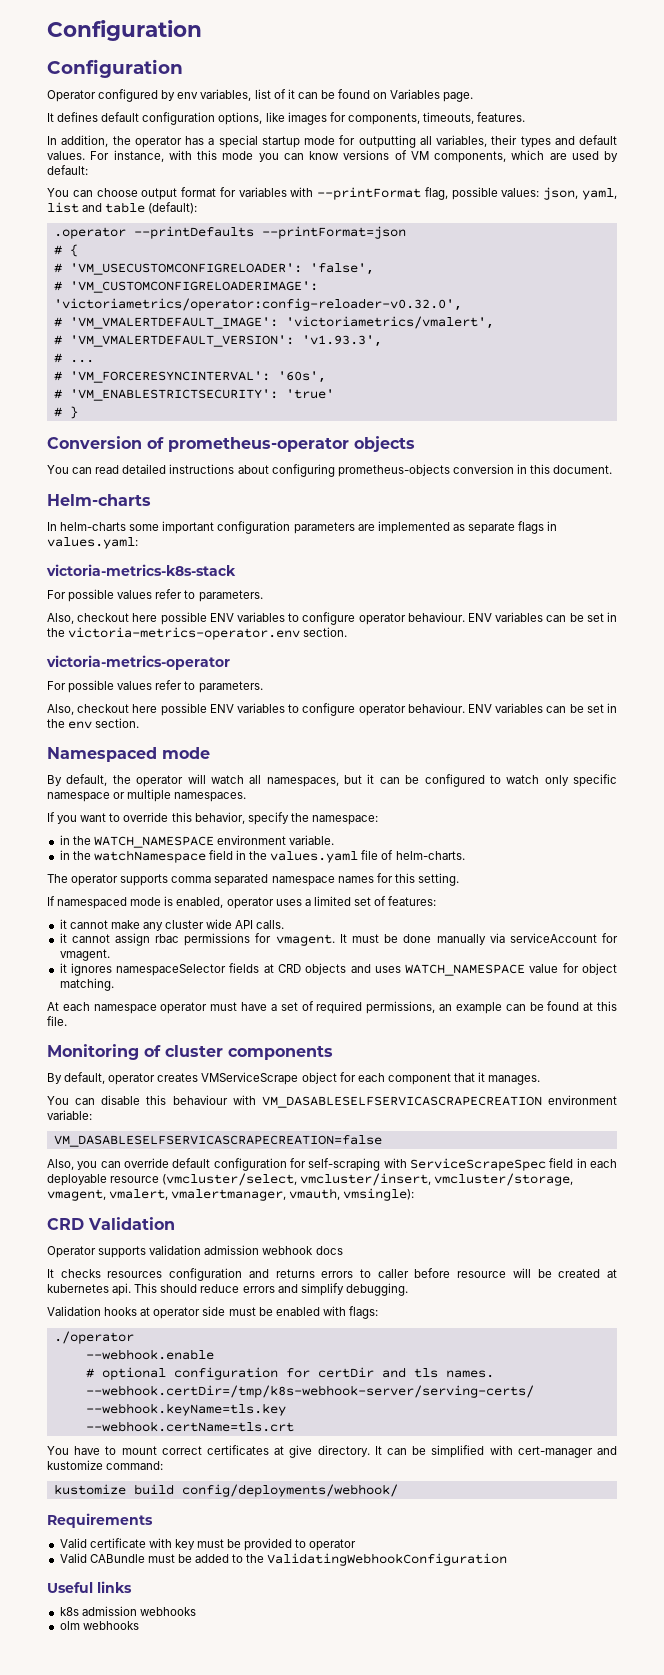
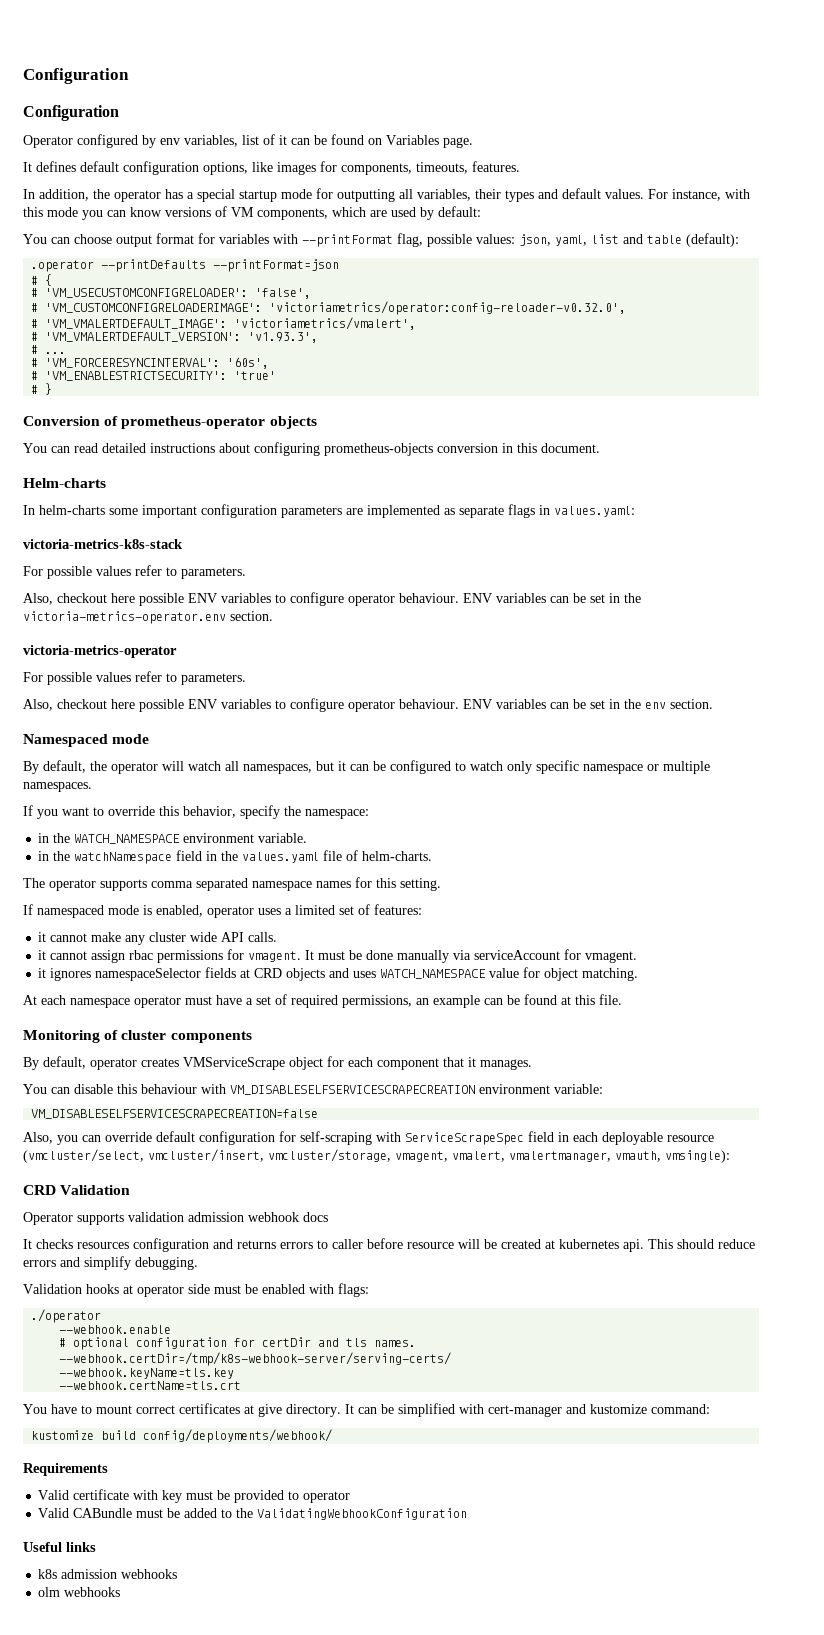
[261,1096,542,1108] VM_DASABLESELFSERVICASCRAPECREATION -> [230,1085,475,1095] VM_DISABLESELFSERVICESCRAPECREATION
[53,1135,382,1147] VM_DASABLESELFSERVICASCRAPECREATION=false -> [31,1109,319,1119] VM_DISABLESELFSERVICESCRAPECREATION=false

